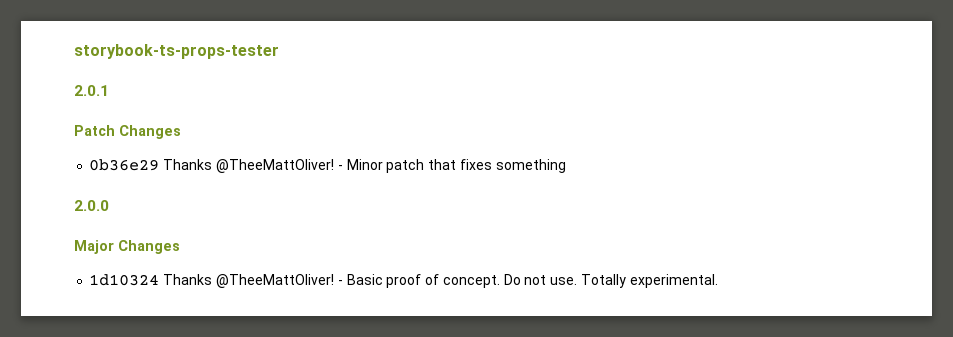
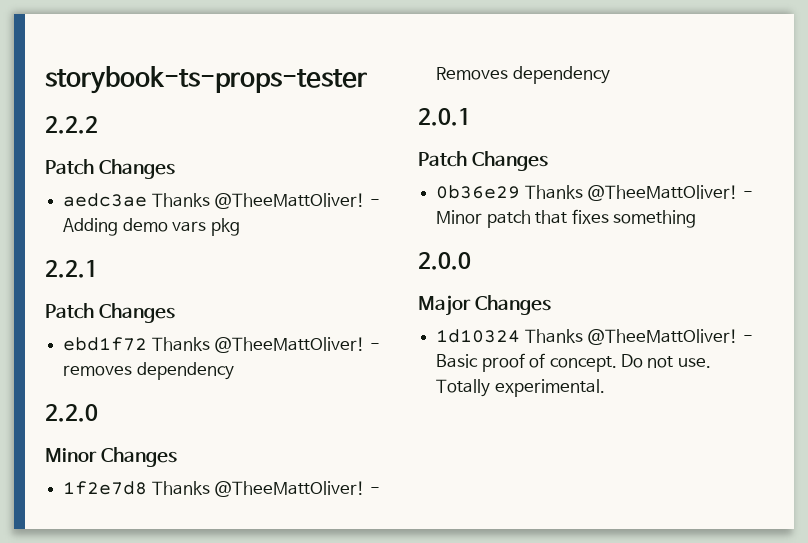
(279, 51) none -> [45,116,98,134] [45,159,176,179] [63,193,380,209] [63,218,240,236] [45,260,98,278] [45,303,176,323] [63,337,380,353] [63,362,234,380] [45,404,98,422] [45,447,178,467] [63,481,380,497] [436,66,610,84] // 2.2.2 // Patch Changes // aedc3ae Thanks @TheeMattOliver! - Adding demo vars pkg // 2.2.1 // Patch Changes // ebd1f72 Thanks @TheeMattOliver! - removes dependency // 2.2.0 // Minor Changes // 1f2e7d8 Thanks @TheeMattOliver! - Removes dependency

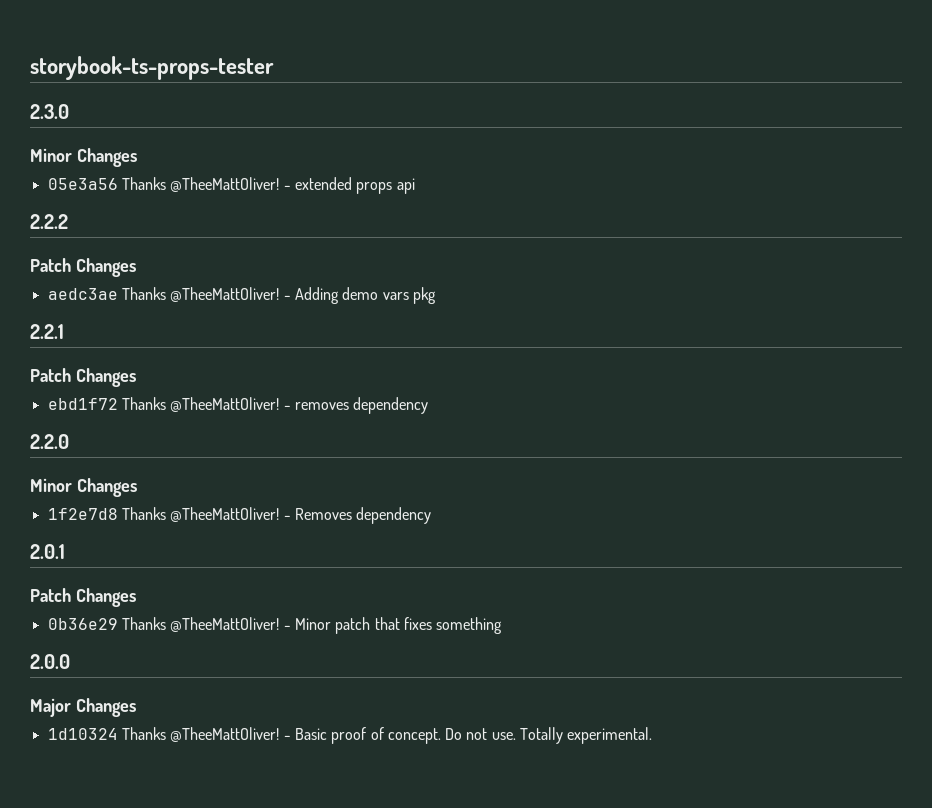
(367, 80) none -> [30,104,69,119] [30,148,137,167] [47,177,415,194] // 2.3.0 // Minor Changes // 05e3a56 Thanks @TheeMattOliver! - extended props api

